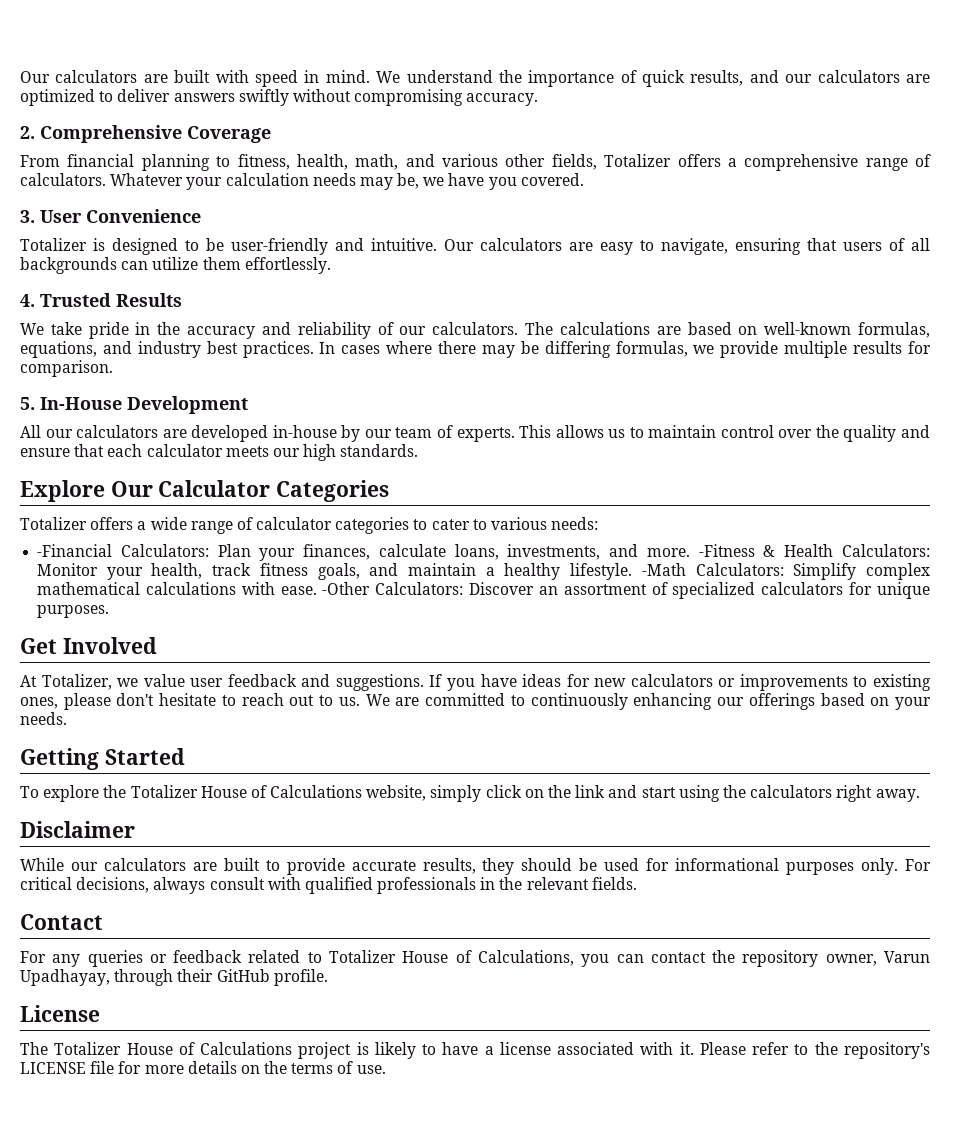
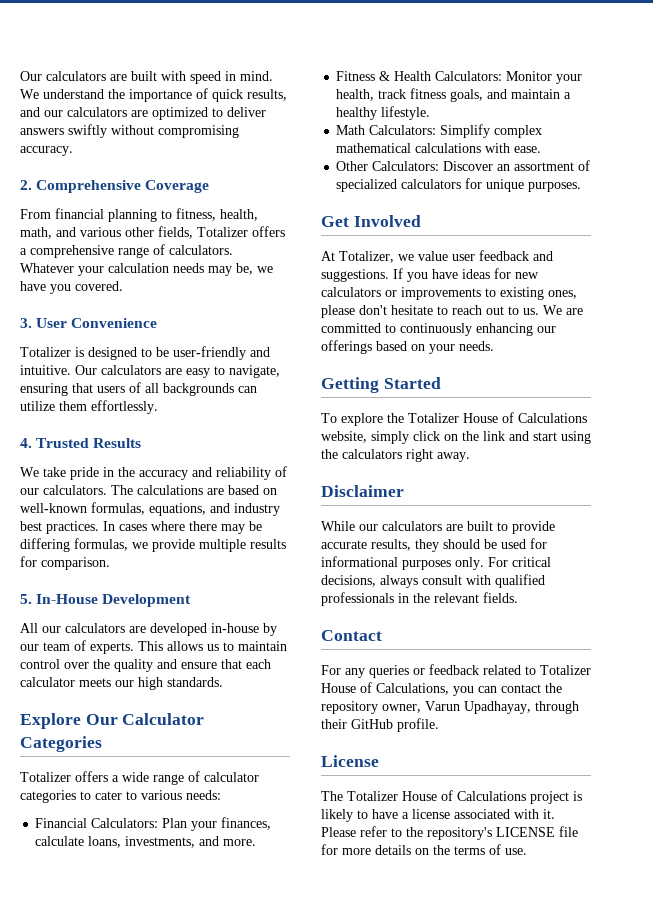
[37,544,113,557] -Financial -> [35,818,88,828] Financial
[698,544,755,557] -Fitness -> [336,71,376,81] // Fitness
[641,563,686,576] -Math -> [336,125,366,135] // Math
[322,582,371,595] -Other -> [336,161,369,171] // Other

